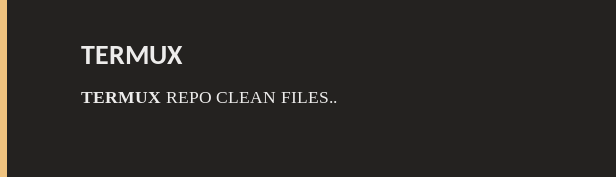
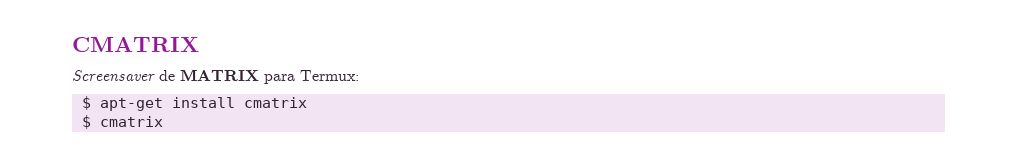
[81,46,183,64] [81,92,338,103] TERMUX // TERMUX REPO CLEAN FILES.. -> [72,37,199,52] [72,69,359,84] [81,96,307,111] [81,115,163,129] CMATRIX // Screensaver de MATRIX para Termux: // $ apt-get install cmatrix // $ cmatrix

